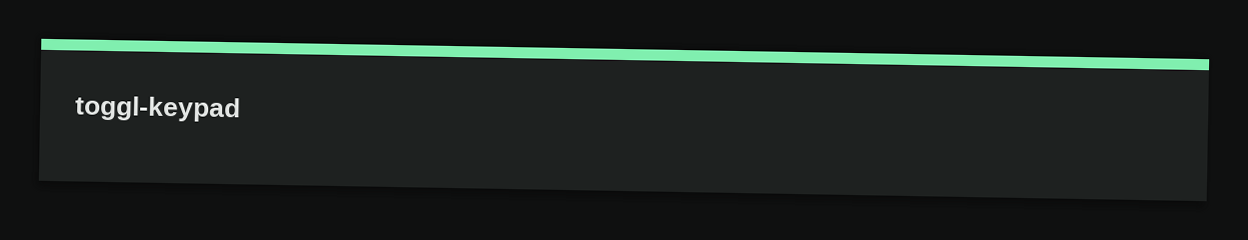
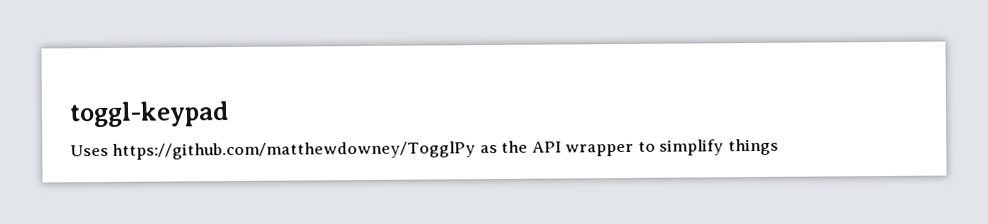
(241, 109) none -> [70,138,779,160] // Uses https://github.com/matthewdowney/TogglPy as the API wrapper to simplify things

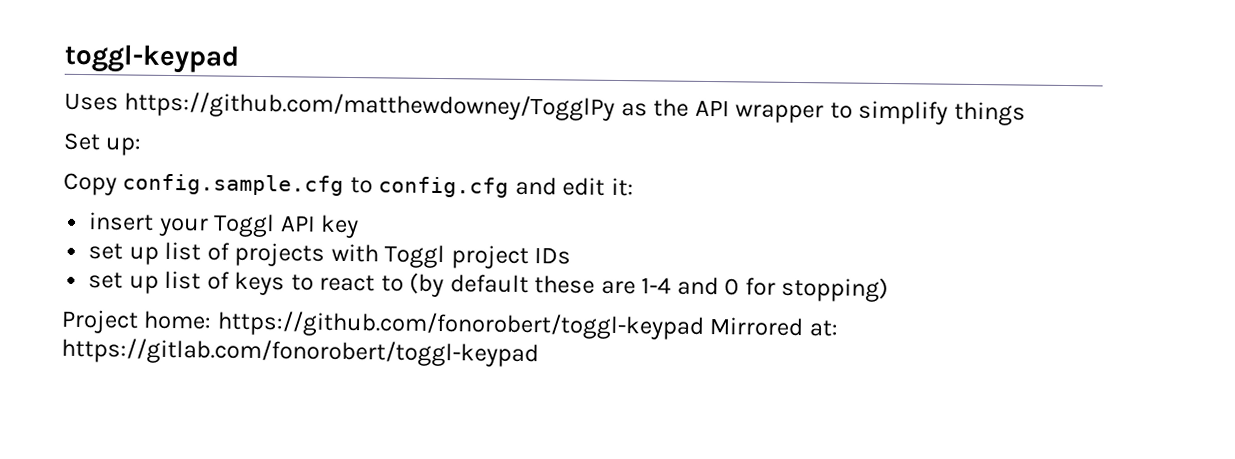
(779, 147) none -> [63,132,142,156] [63,172,634,198] [88,212,360,239] [88,241,572,270] [88,270,890,303] [61,309,838,340] [61,337,539,368] // Set up: // Copy config.sample.cfg to config.cfg and edit it: // insert your Toggl API key // set up list of projects with Toggl project IDs // set up list of keys to react to (by default these are 1-4 and 0 for stopping) // Project home: https://github.com/fonorobert/toggl-keypad Mirrored at: https://gitlab.com/fonorobert/toggl-keypad

